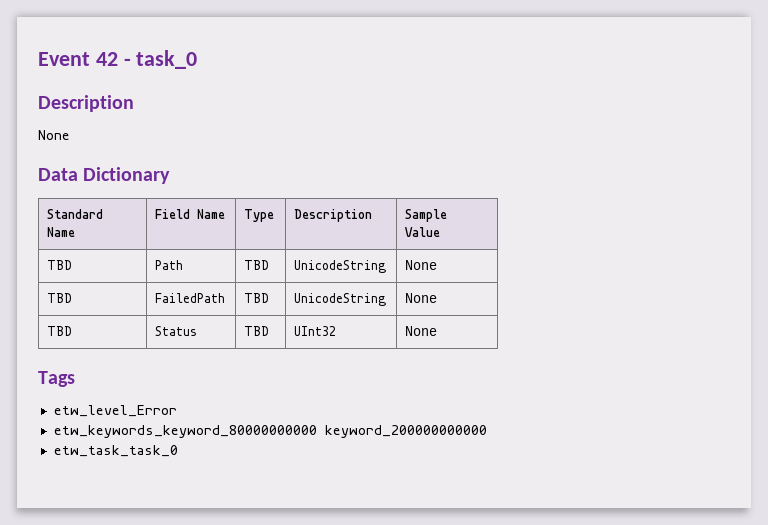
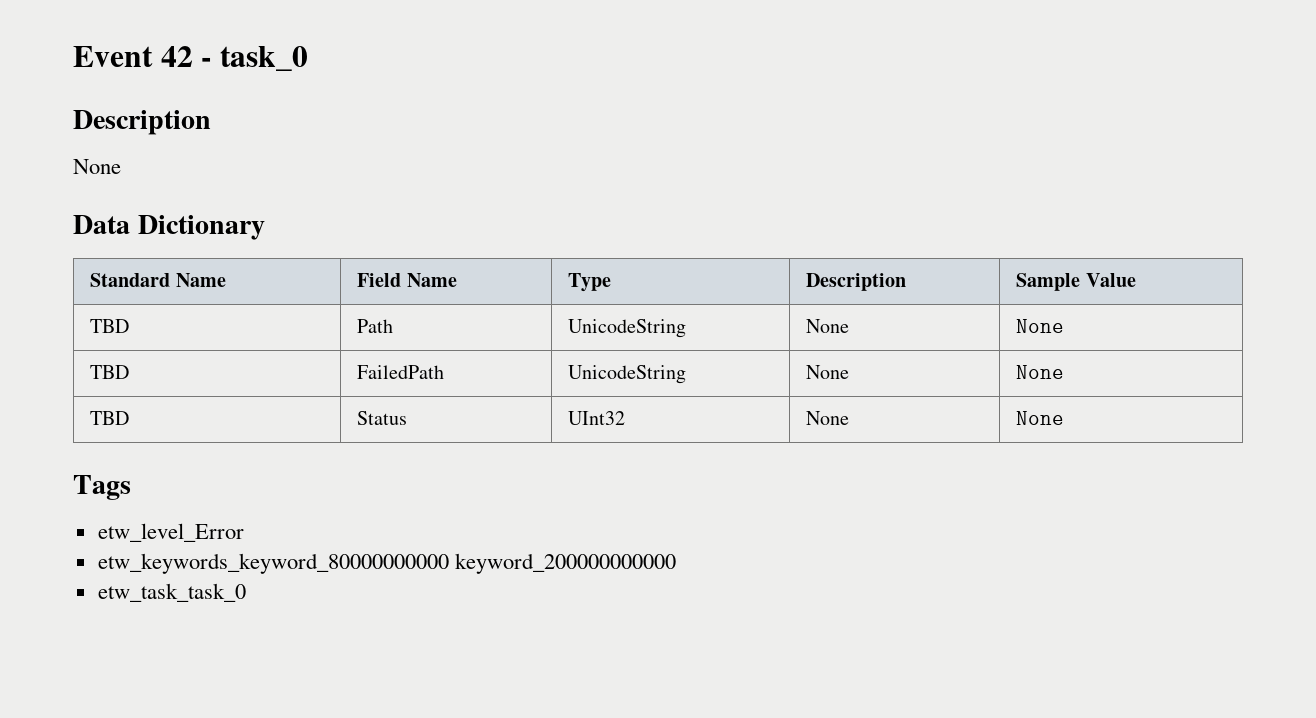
[244,260,270,270] [294,260,387,273] TBD | UnicodeString -> [568,319,687,338] [806,319,850,333] UnicodeString | None
[244,293,270,303] [294,293,387,306] TBD | UnicodeString -> [568,365,687,384] [806,365,850,379] UnicodeString | None
[244,326,270,336] [294,326,337,336] TBD | UInt32 -> [568,411,626,425] [806,411,850,425] UInt32 | None

